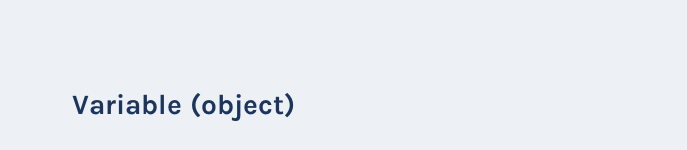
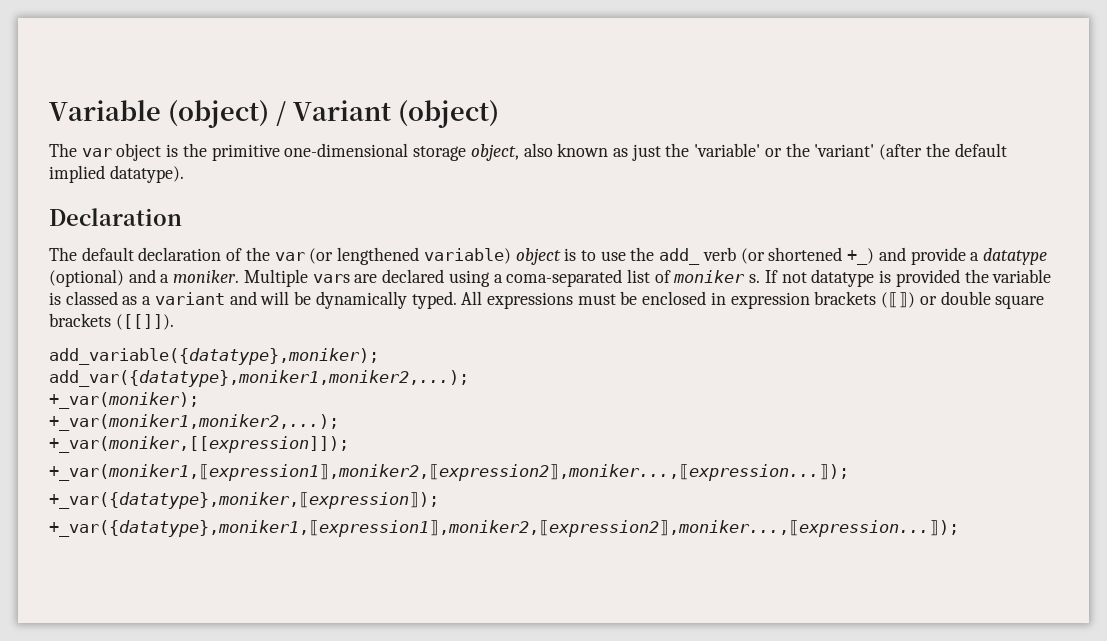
(295, 107) none -> [275,100,499,128] [49,143,1007,161] [49,165,184,183] [49,208,182,226] [49,247,1047,265] [49,269,1052,287] [49,291,1045,309] [49,313,174,330] [49,348,379,365] [49,370,469,387] [49,392,199,409] [49,414,339,431] [49,436,349,453] [49,464,849,481] [49,492,439,509] [49,520,959,537] / Variant (object) // The var object is the primitive one-dimensional storage object, also known as just the 'variable' or the 'variant' (after the default implied datatype). // Declaration // The default declaration of the var (or lengthened variable) object is to use the add_ verb (or shortened +_) and provide a datatype (optional) and a moniker. Multiple vars are declared using a coma-separated list of moniker s. If not datatype is provided the variable is classed as a variant and will be dynamically typed. All expressions must be enclosed in expression brackets (⟦⟧) or double square brackets ([[]]). // add_variable({datatype},moniker); // add_var({datatype},moniker1,moniker2,...); // +_var(moniker); // +_var(moniker1,moniker2,...); // +_var(moniker,[[expression]]); // +_var(moniker1,⟦expression1⟧,moniker2,⟦expression2⟧,moniker...,⟦expression...⟧); // +_var({datatype},moniker,⟦expression⟧); // +_var({datatype},moniker1,⟦expression1⟧,moniker2,⟦expression2⟧,moniker...,⟦expression...⟧);

